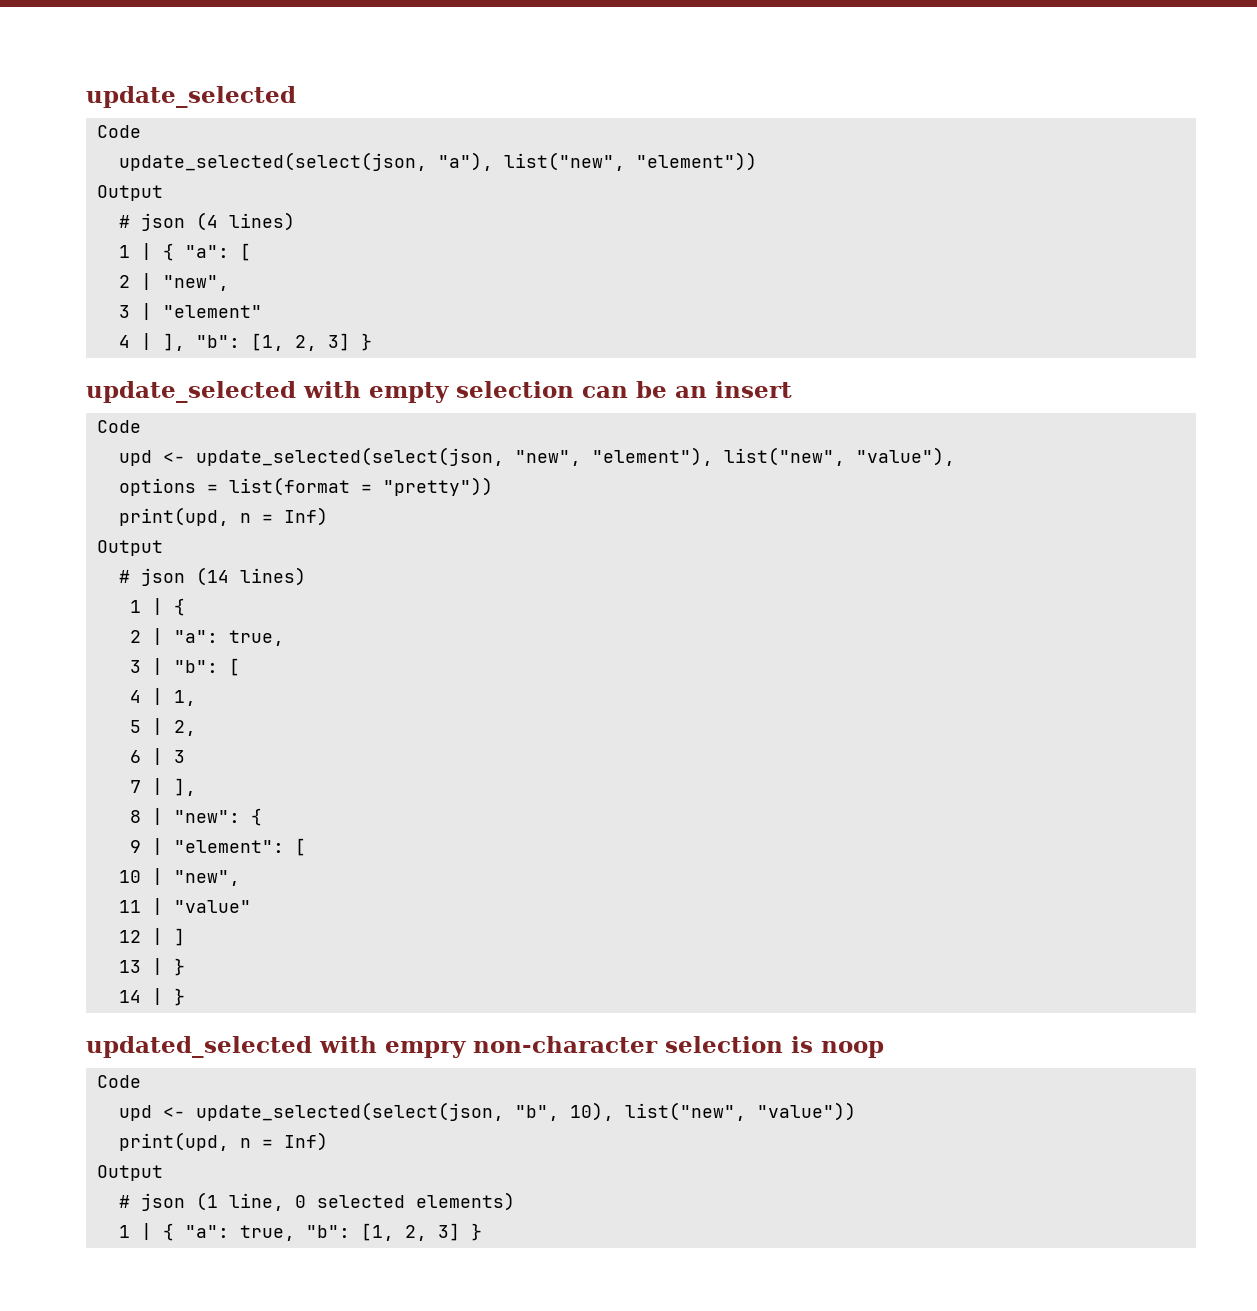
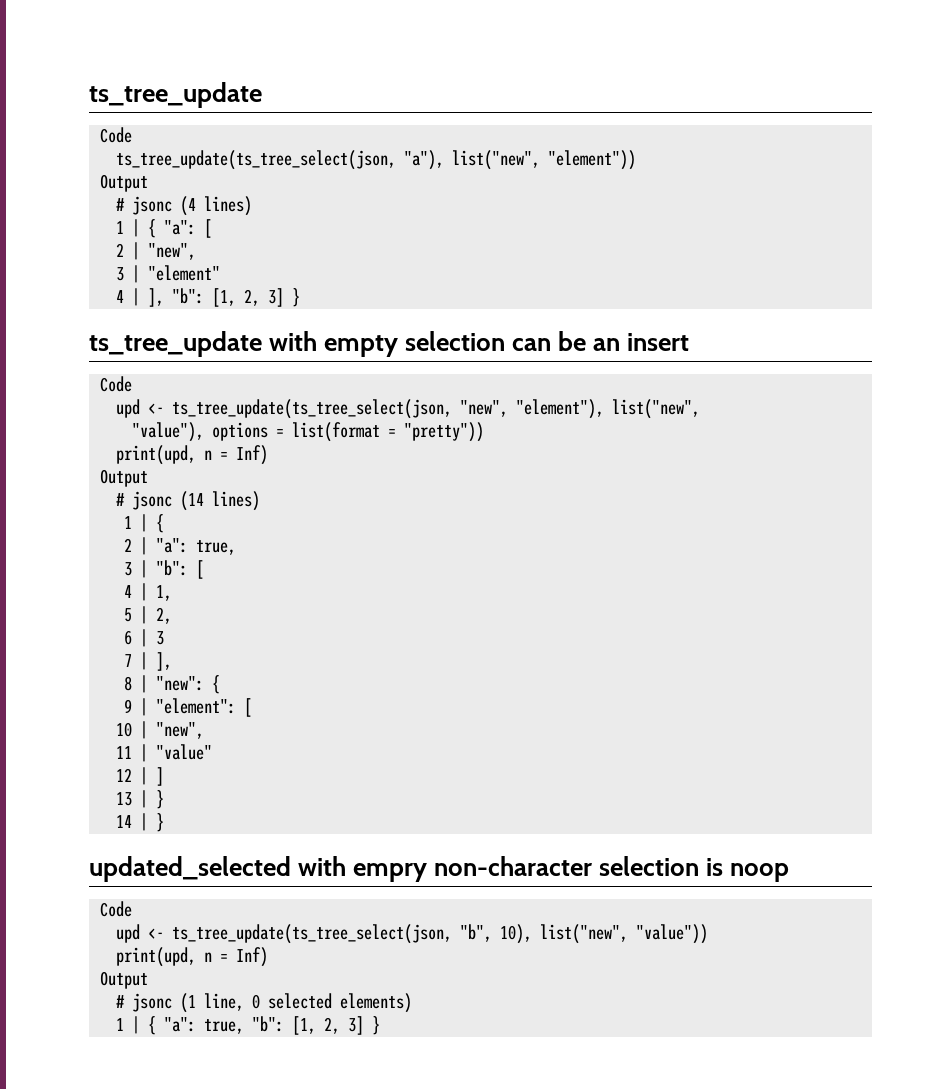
[86,86,296,108] [97,125,142,138] [119,152,428,171] update_selected // Code // update_selected(select(json, -> [89,82,262,108] [100,127,133,143] [116,150,397,170] ts_tree_update // Code // ts_tree_update(ts_tree_select(json,
[141,213,186,231] json -> [132,196,173,215] jsonc
[86,381,296,403] update_selected -> [89,331,262,357] ts_tree_update
[196,447,505,466] update_selected(select(json, -> [172,399,453,419] ts_tree_update(ts_tree_select(json,
(846, 456) none -> (701, 409) //
(956, 456) // -> (205, 432) none
[141,568,186,586] json -> [132,491,173,510] jsonc
[196,1102,505,1121] update_selected(select(json, -> [172,924,453,944] ts_tree_update(ts_tree_select(json,
[141,1193,186,1211] json -> [132,993,173,1012] jsonc

